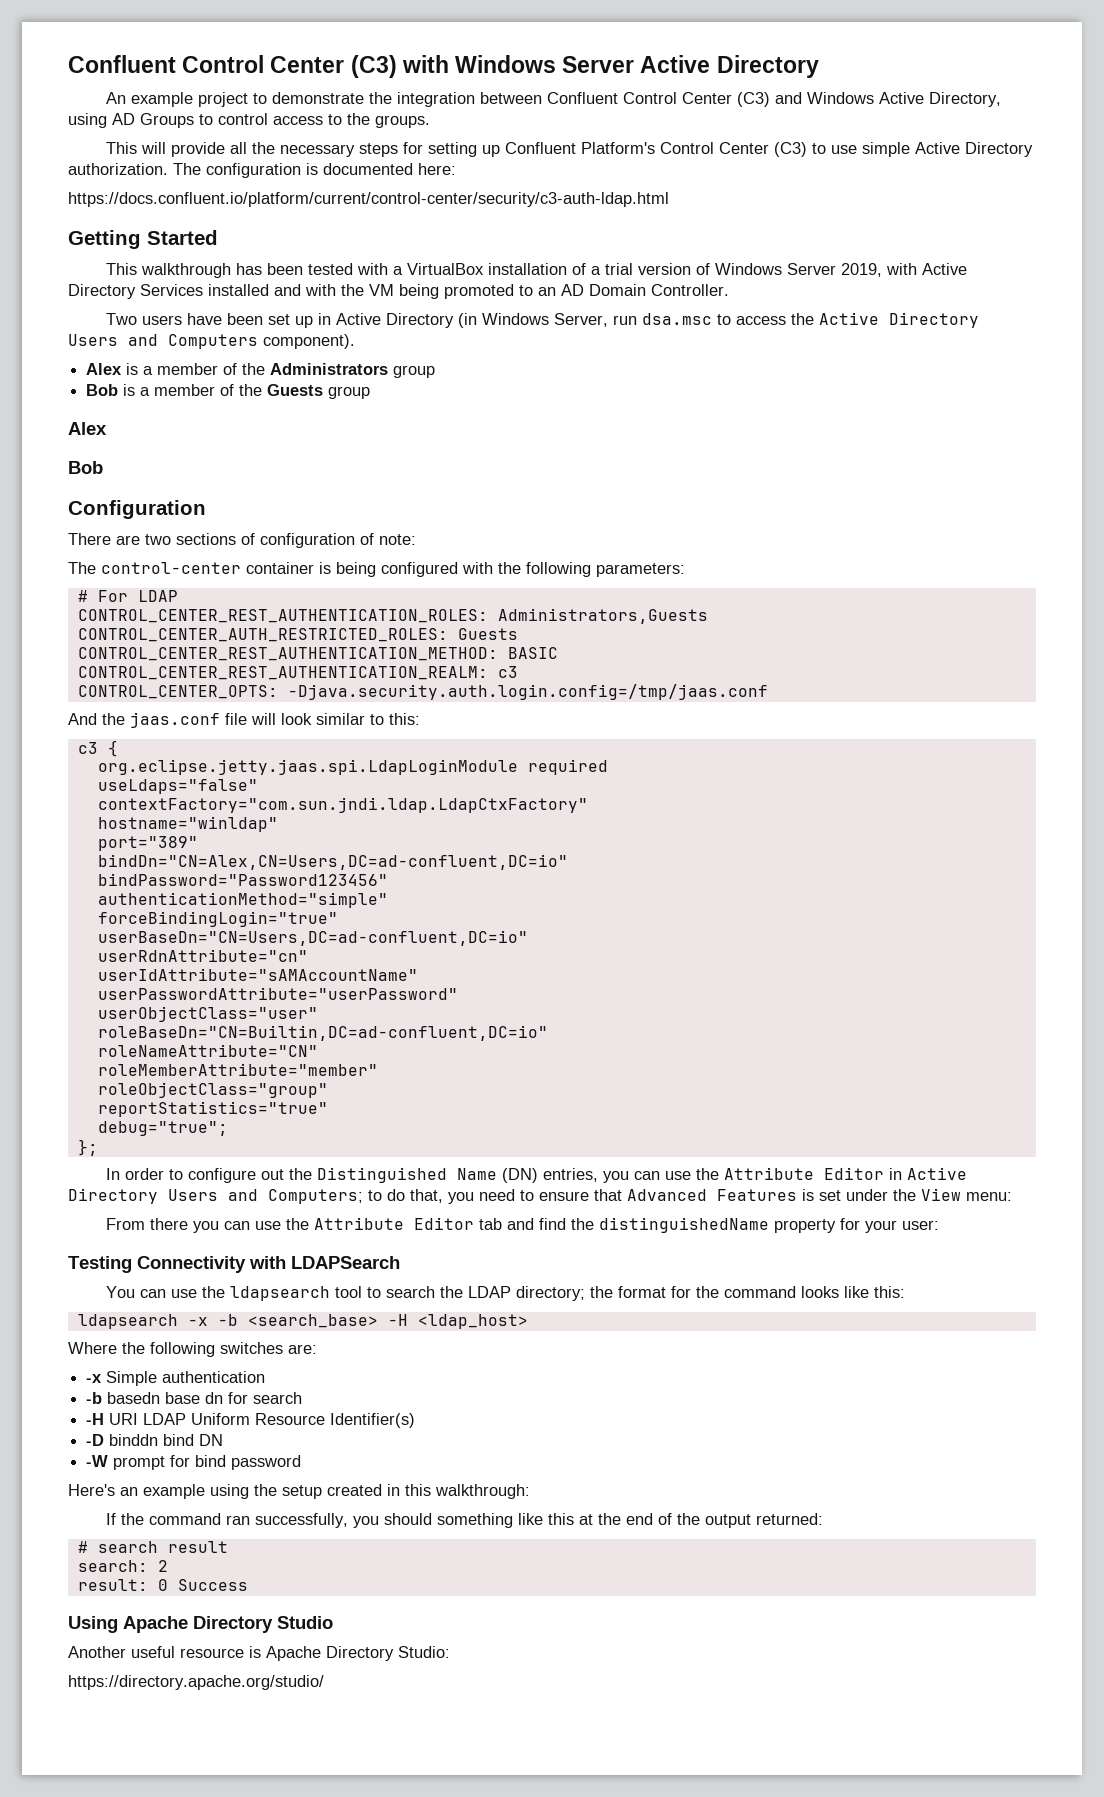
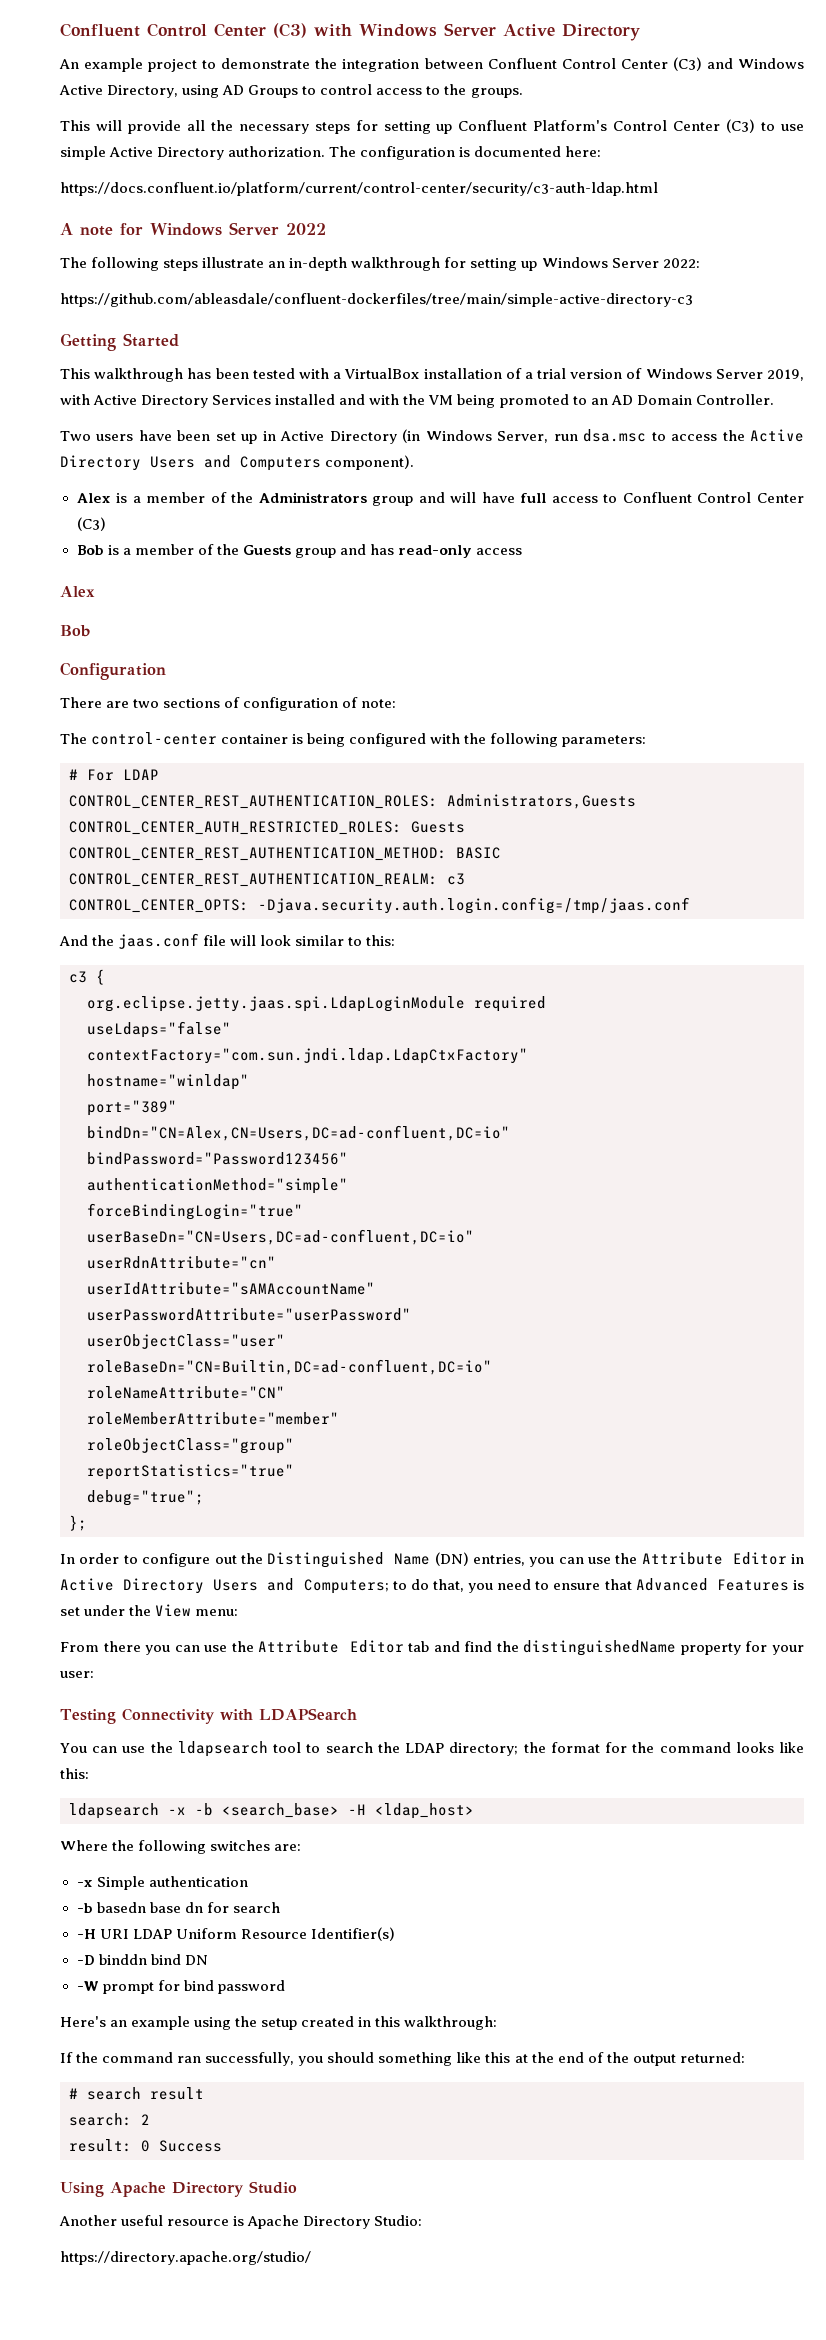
(669, 199) none -> [60,222,326,236] [60,257,700,271] [60,293,693,307] // A note for Windows Server 2022 // The following steps illustrate an in-depth walkthrough for setting up Windows Server 2022: // https://github.com/ableasdale/confluent-dockerfiles/tree/main/simple-active-directory-c3
(436, 371) none -> [418,492,804,503] [76,517,106,531] and will have full access to Confluent Control Center (C3)
(371, 392) none -> [339,544,523,558] and has read-only access

